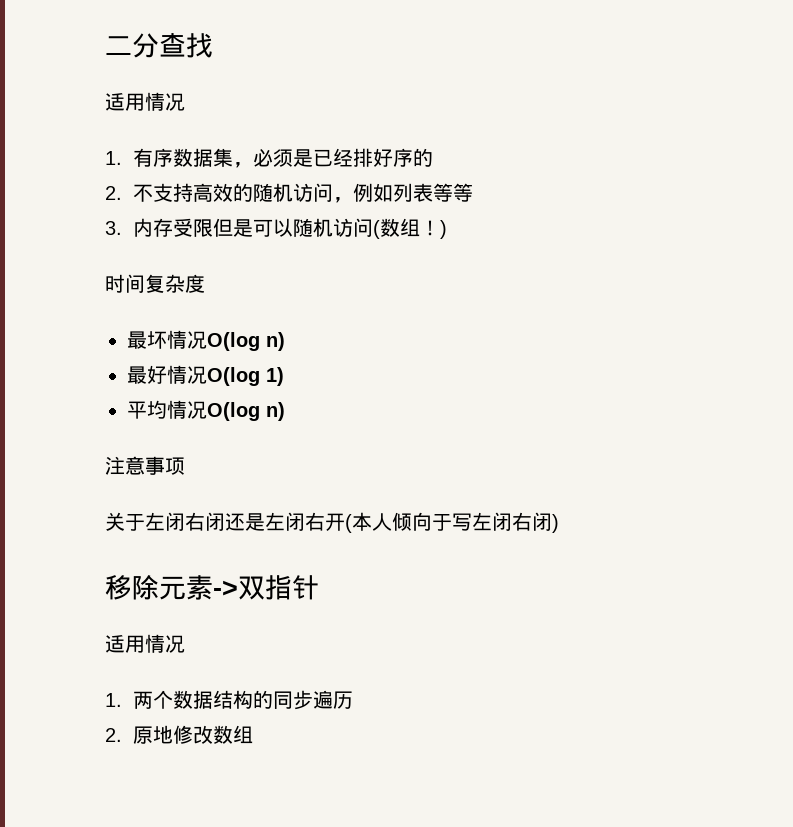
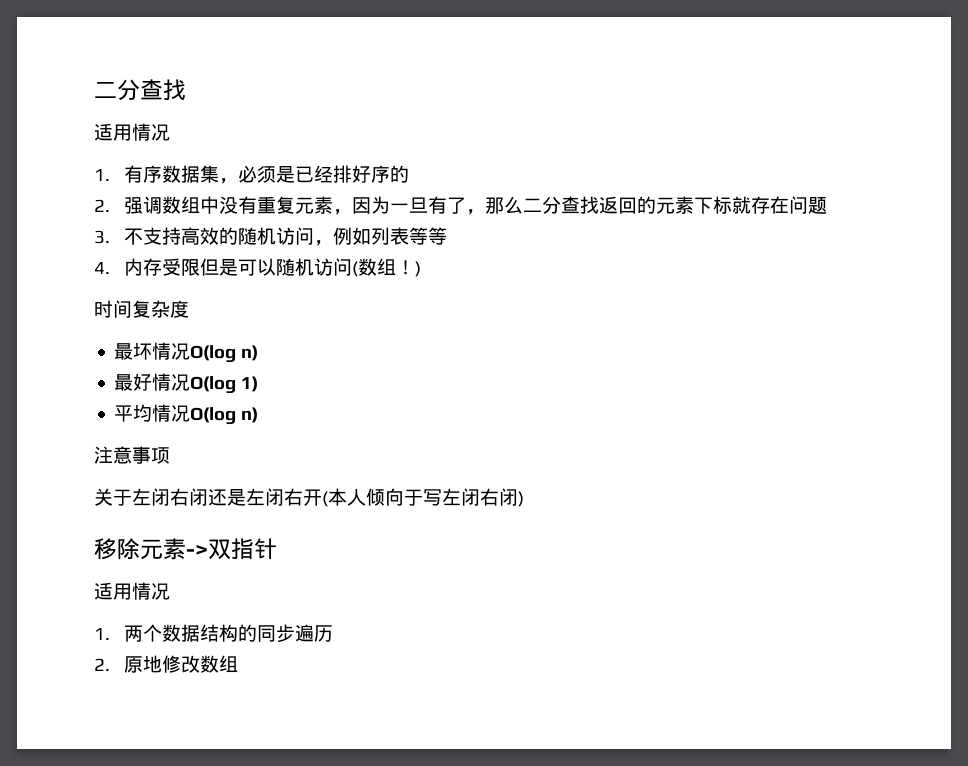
(122, 193) none -> [124,196,828,215] [94,230,110,244] 强调数组中没有重复元素，因为一旦有了，那么二分查找返回的元素下标就存在问题 // 3.
[105,221,122,235] 3. -> [94,262,110,274] 4.

